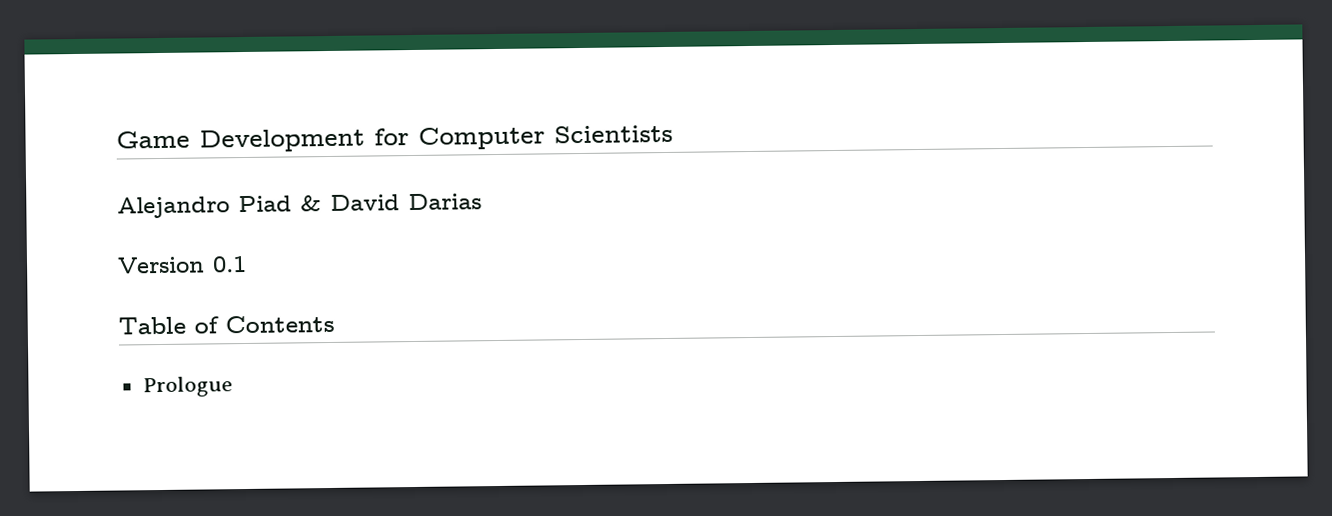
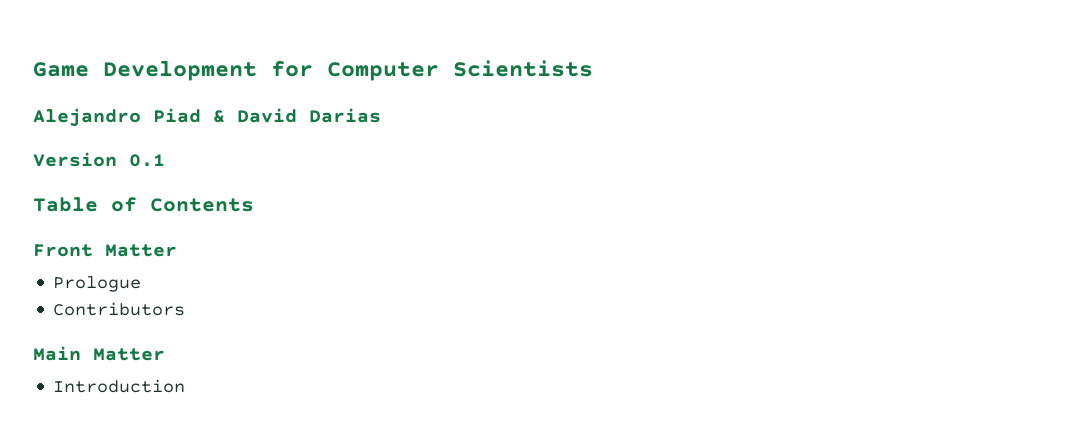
(335, 324) none -> [33,244,177,257] // Front Matter
(233, 387) none -> [53,302,186,316] [33,346,165,361] [53,379,186,393] // Contributors // Main Matter // Introduction

